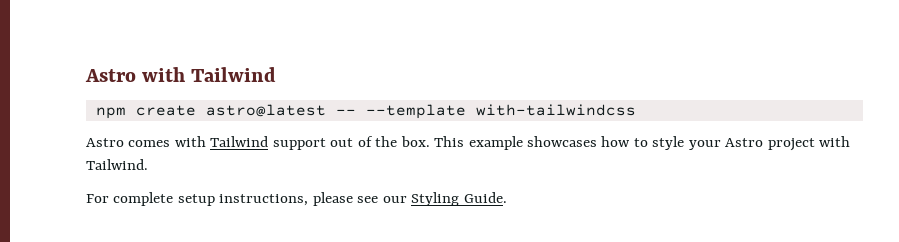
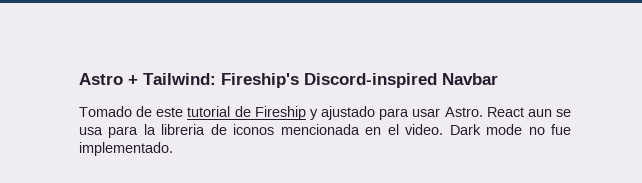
[85,67,277,82] [95,104,636,119] [86,136,851,151] [86,159,148,170] [86,192,507,206] Astro with Tailwind // npm create astro@latest -- --template with-tailwindcss // Astro comes with Tailwind support out of the box. This example showcases how to style your Astro project with Tailwind. // For complete setup instructions, please see our Styling Guide. -> [79,73,498,88] [79,106,571,120] [79,124,571,138] [79,142,173,156] Astro + Tailwind: Fireship's Discord-inspired Navbar // Tomado de este tutorial de Fireship y ajustado para usar Astro. React aun se usa para la libreria de iconos mencionada en el video. Dark mode no fue implementado.

